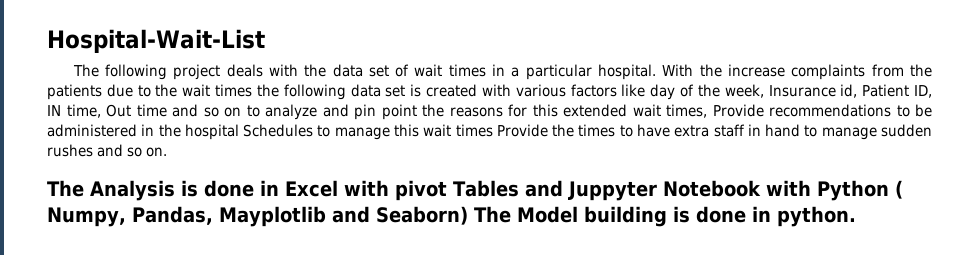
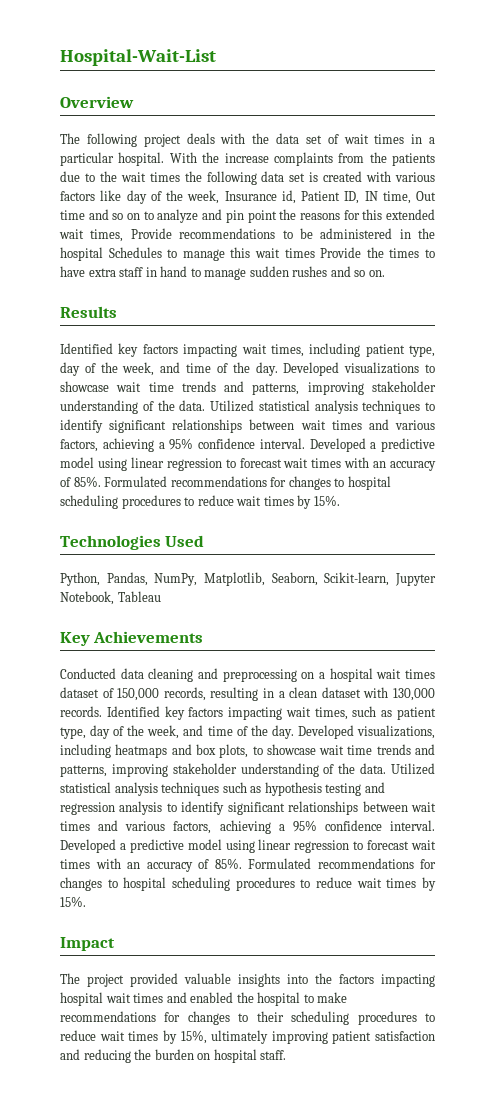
(265, 41) none -> [60,96,134,108] // Overview
[47,180,903,201] [47,206,856,227] The Analysis is done in Excel with pivot Tables and Juppyter Notebook with Python ( Numpy, Pandas, Mayplotlib and Seaborn) The Model building is done in python. -> [60,306,117,318] [60,343,435,357] [60,362,435,376] [60,381,436,395] [60,400,435,414] [60,419,436,433] [60,438,435,452] [60,457,436,471] [60,476,391,490] [60,495,340,509] [60,535,205,550] [60,572,436,586] [60,591,161,605] [60,631,204,646] [60,668,435,682] [60,687,436,701] [60,706,436,720] [60,725,435,739] [60,744,436,758] [60,763,435,777] [60,782,385,796] [60,801,436,815] [60,820,435,834] [60,839,437,853] [60,858,436,872] [60,877,437,891] [60,896,86,907] [60,937,115,951] [60,973,435,987] [60,992,348,1006] [60,1011,436,1025] [60,1030,435,1044] [60,1049,287,1063] Results // Identified key factors impacting wait times, including patient type, day of the week, and time of the day. Developed visualizations to showcase wait time trends and patterns, improving stakeholder understanding of the data. Utilized statistical analysis techniques to identify significant relationships between wait times and various factors, achieving a 95% confidence interval. Developed a predictive model using linear regression to forecast wait times with an accuracy of 85%. Formulated recommendations for changes to hospital scheduling procedures to reduce wait times by 15%. // Technologies Used // Python, Pandas, NumPy, Matplotlib, Seaborn, Scikit-learn, Jupyter Notebook, Tableau // Key Achievements // Conducted data cleaning and preprocessing on a hospital wait times dataset of 150,000 records, resulting in a clean dataset with 130,000 records. Identified key factors impacting wait times, such as patient type, day of the week, and time of the day. Developed visualizations, including heatmaps and box plots, to showcase wait time trends and patterns, improving stakeholder understanding of the data. Utilized statistical analysis techniques such as hypothesis testing and regression analysis to identify significant relationships between wait times and various factors, achieving a 95% confidence interval. Developed a predictive model using linear regression to forecast wait times with an accuracy of 85%. Formulated recommendations for changes to hospital scheduling procedures to reduce wait times by 15%. // Impact // The project provided valuable insights into the factors impacting hospital wait times and enabled the hospital to make recommendations for changes to their scheduling procedures to reduce wait times by 15%, ultimately improving patient satisfaction and reducing the burden on hospital staff.

